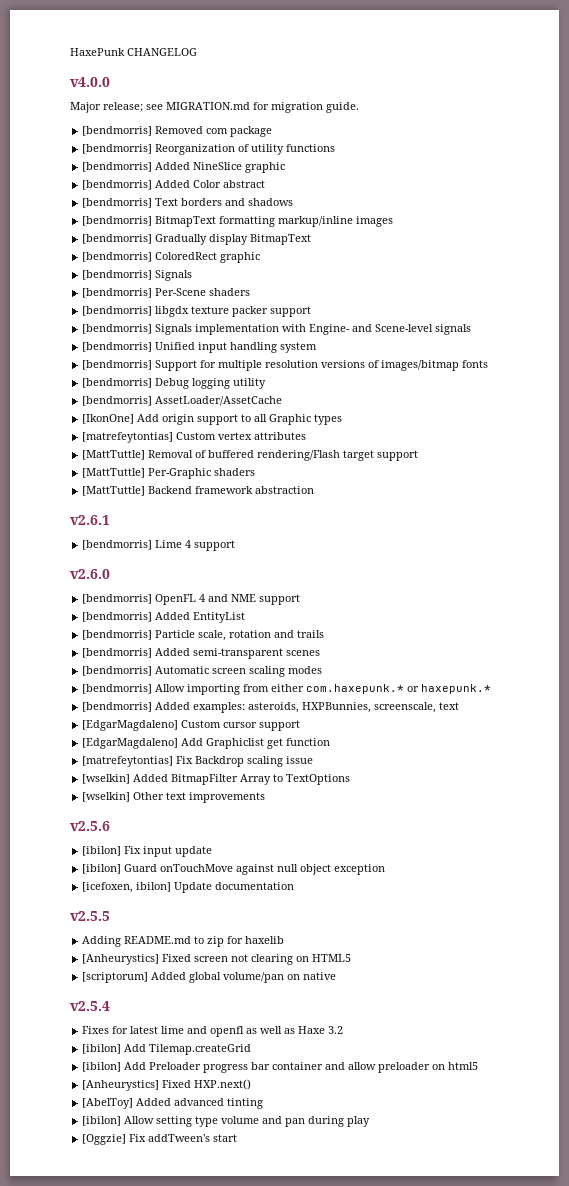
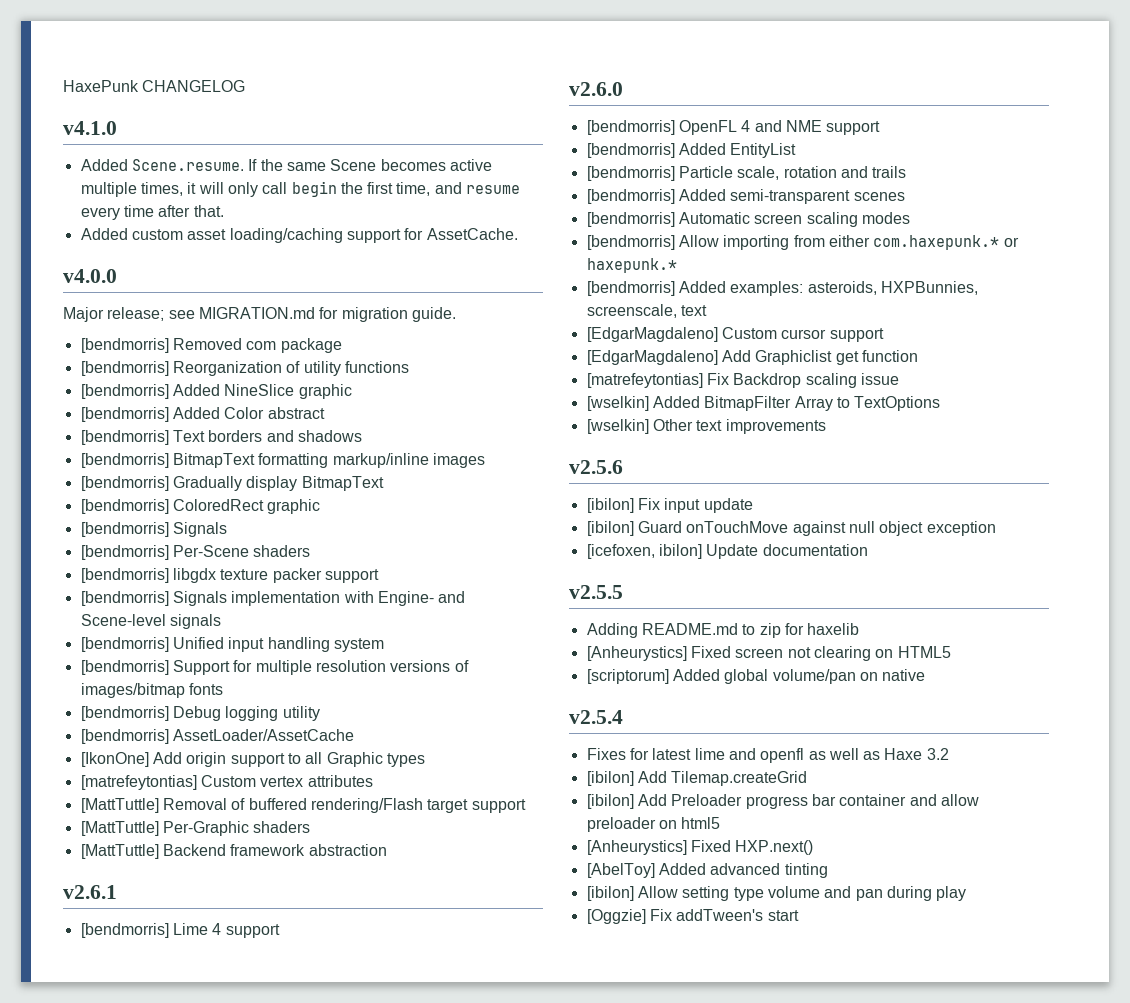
(197, 52) none -> [63,121,117,135] [80,159,492,171] [80,181,521,197] [80,205,224,220] [80,228,518,243] // v4.1.0 // Added Scene.resume. If the same Scene becomes active multiple times, it will only call begin the first time, and resume every time after that. // Added custom asset loading/caching support for AssetCache.

